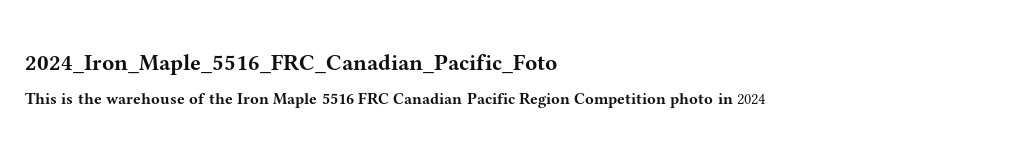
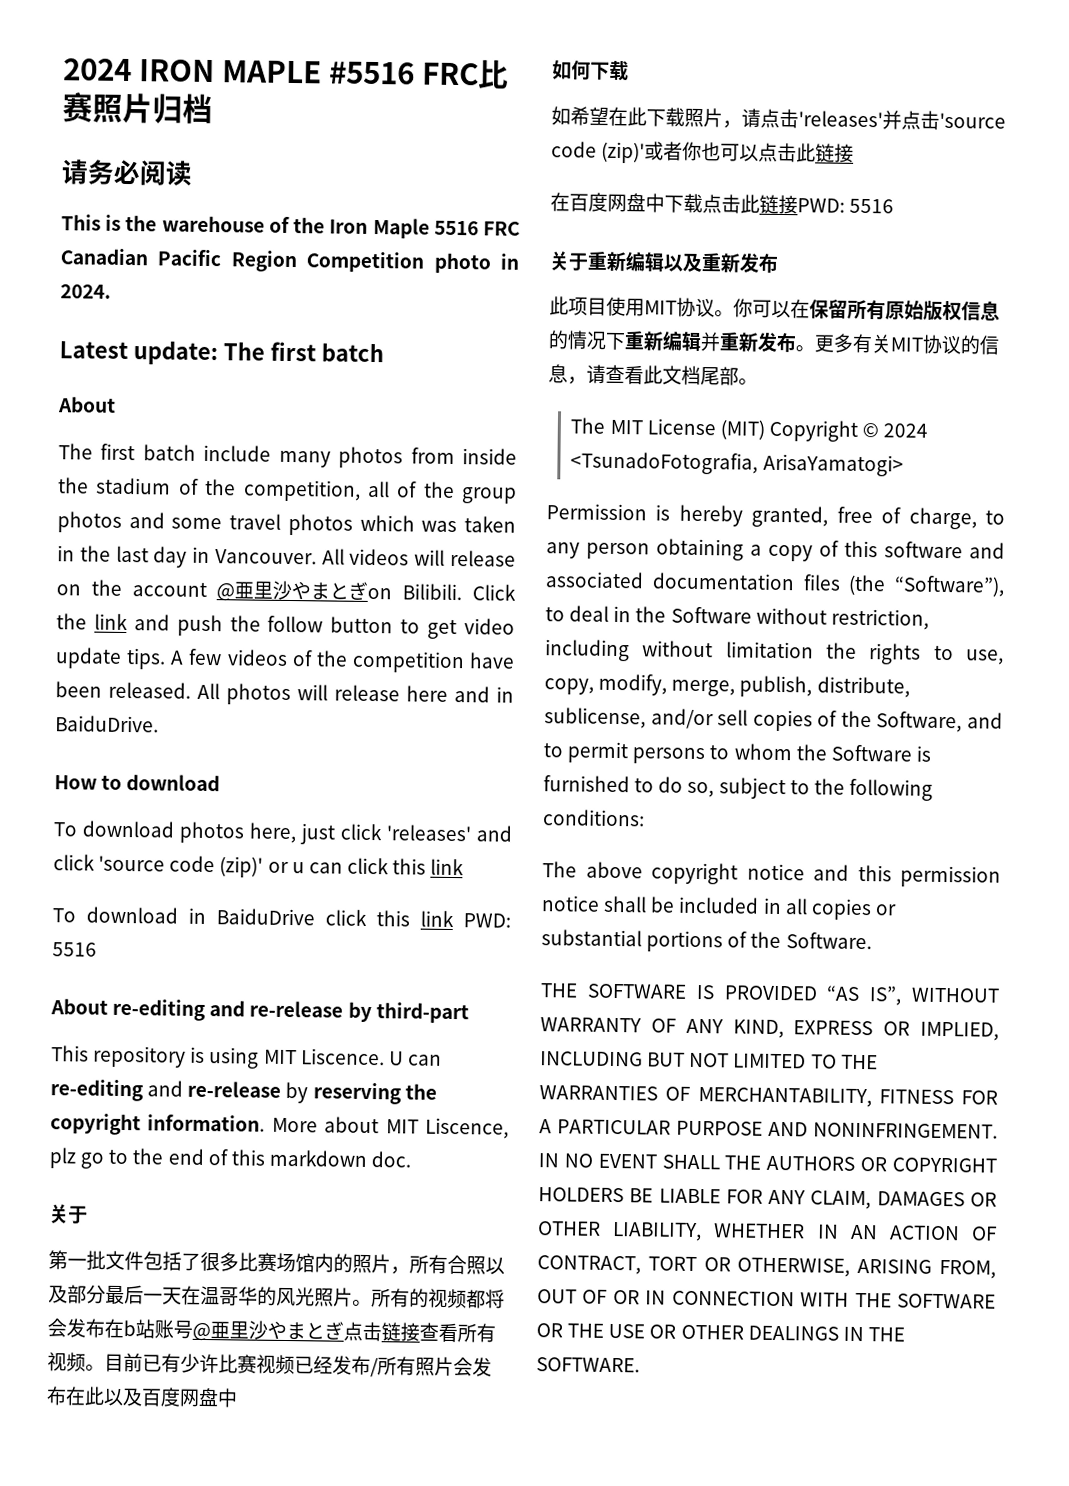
[25,54,557,75] 2024_Iron_Maple_5516_FRC_Canadian_Pacific_Foto -> [63,58,509,89] [62,92,213,125] [61,159,193,186] 2024 IRON MAPLE #5516 FRC比赛照片归档 // 请务必阅读
[737,94,767,105] 2024 -> [60,284,111,299] [59,341,384,366] [58,396,116,413] [58,443,517,469] [58,477,517,504] [57,511,517,536] [57,545,516,568] [56,579,517,602] [56,613,516,640] [55,647,515,674] [55,681,514,706] [55,715,159,733] [54,774,221,792] [53,820,512,845] [53,854,465,878] [52,906,511,928] [52,942,97,957] [50,998,469,1024] [51,1045,442,1069] [50,1079,437,1105] [50,1113,509,1139] [49,1147,412,1169] [49,1204,88,1224] [48,1250,505,1275] [48,1284,505,1309] [47,1318,496,1343] [47,1352,492,1378] [46,1386,238,1408] [552,60,629,82] [551,106,1006,130] [551,141,855,164] [550,192,895,215] [549,251,778,273] [549,296,1000,321] [548,330,1000,355] [548,364,758,386] [570,417,929,442] [570,451,904,477] [546,503,1006,530] [546,538,1005,562] [545,571,1005,597] [545,605,929,630] [545,639,1004,665] [544,673,910,698] [544,707,1003,733] [543,741,931,765] [543,775,933,801] [542,809,645,827] [542,861,1001,888] [541,895,897,921] [541,929,872,953] [540,983,1000,1006] [540,1017,999,1041] [540,1051,878,1070] [539,1085,998,1108] [539,1119,998,1139] [538,1153,997,1173] [538,1187,997,1210] [537,1221,998,1242] [537,1255,996,1279] [537,1289,996,1309] [536,1323,905,1342] [536,1357,640,1373] 2024. // Latest update: The first batch // About // The first batch include many photos from inside the stadium of the competition, all of the group photos and some travel photos which was taken in the last day in Vancouver. All videos will release on the account @亜里沙やまとぎon Bilibili. Click the link and push the follow button to get video update tips. A few videos of the competition have been released. All photos will release here and in BaiduDrive. // How to download // To download photos here, just click 'releases' and click 'source code (zip)' or u can click this link // To download in BaiduDrive click this link PWD: 5516 // About re-editing and re-release by third-part // This repository is using MIT Liscence. U can re-editing and re-release by reserving the copyright information. More about MIT Liscence, plz go to the end of this markdown doc. // 关于 // 第一批文件包括了很多比赛场馆内的照片，所有合照以及部分最后一天在温哥华的风光照片。所有的视频都将会发布在b站账号@亜里沙やまとぎ点击链接查看所有视频。目前已有少许比赛视频已经发布/所有照片会发布在此以及百度网盘中 // 如何下载 // 如希望在此下载照片，请点击'releases'并点击'source code (zip)'或者你也可以点击此链接 // 在百度网盘中下载点击此链接PWD: 5516 // 关于重新编辑以及重新发布 // 此项目使用MIT协议。你可以在保留所有原始版权信息的情况下重新编辑并重新发布。更多有关MIT协议的信息，请查看此文档尾部。 // The MIT License (MIT) Copyright © 2024 <TsunadoFotografia, ArisaYamatogi> // Permission is hereby granted, free of charge, to any person obtaining a copy of this software and associated documentation files (the “Software”), to deal in the Software without restriction, including without limitation the rights to use, copy, modify, merge, publish, distribute, sublicense, and/or sell copies of the Software, and to permit persons to whom the Software is furnished to do so, subject to the following conditions: // The above copyright notice and this permission notice shall be included in all copies or substantial portions of the Software. // THE SOFTWARE IS PROVIDED “AS IS”, WITHOUT WARRANTY OF ANY KIND, EXPRESS OR IMPLIED, INCLUDING BUT NOT LIMITED TO THE WARRANTIES OF MERCHANTABILITY, FITNESS FOR A PARTICULAR PURPOSE AND NONINFRINGEMENT. IN NO EVENT SHALL THE AUTHORS OR COPYRIGHT HOLDERS BE LIABLE FOR ANY CLAIM, DAMAGES OR OTHER LIABILITY, WHETHER IN AN ACTION OF CONTRACT, TORT OR OTHERWISE, ARISING FROM, OUT OF OR IN CONNECTION WITH THE SOFTWARE OR THE USE OR OTHER DEALINGS IN THE SOFTWARE.

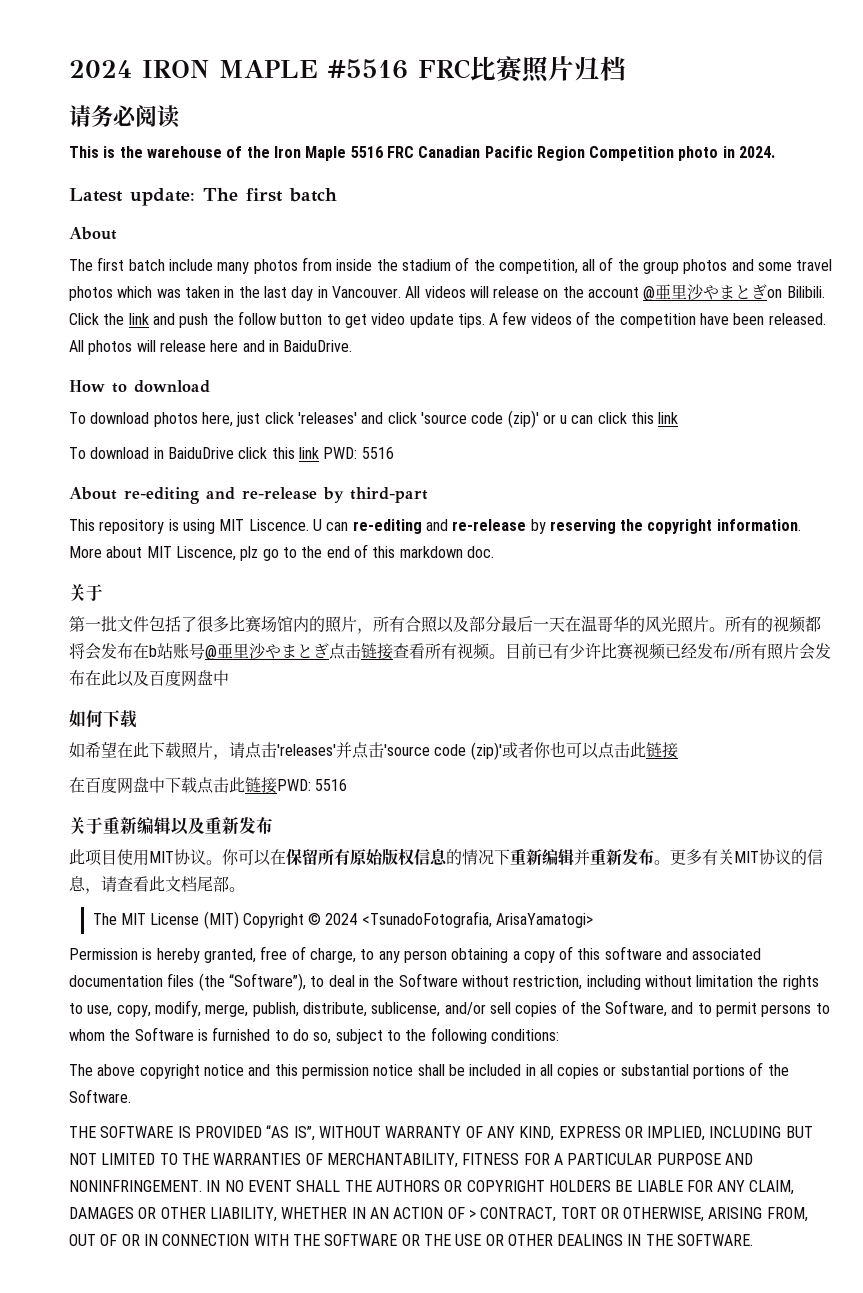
(998, 1233) none -> [468,1210,476,1219] >

